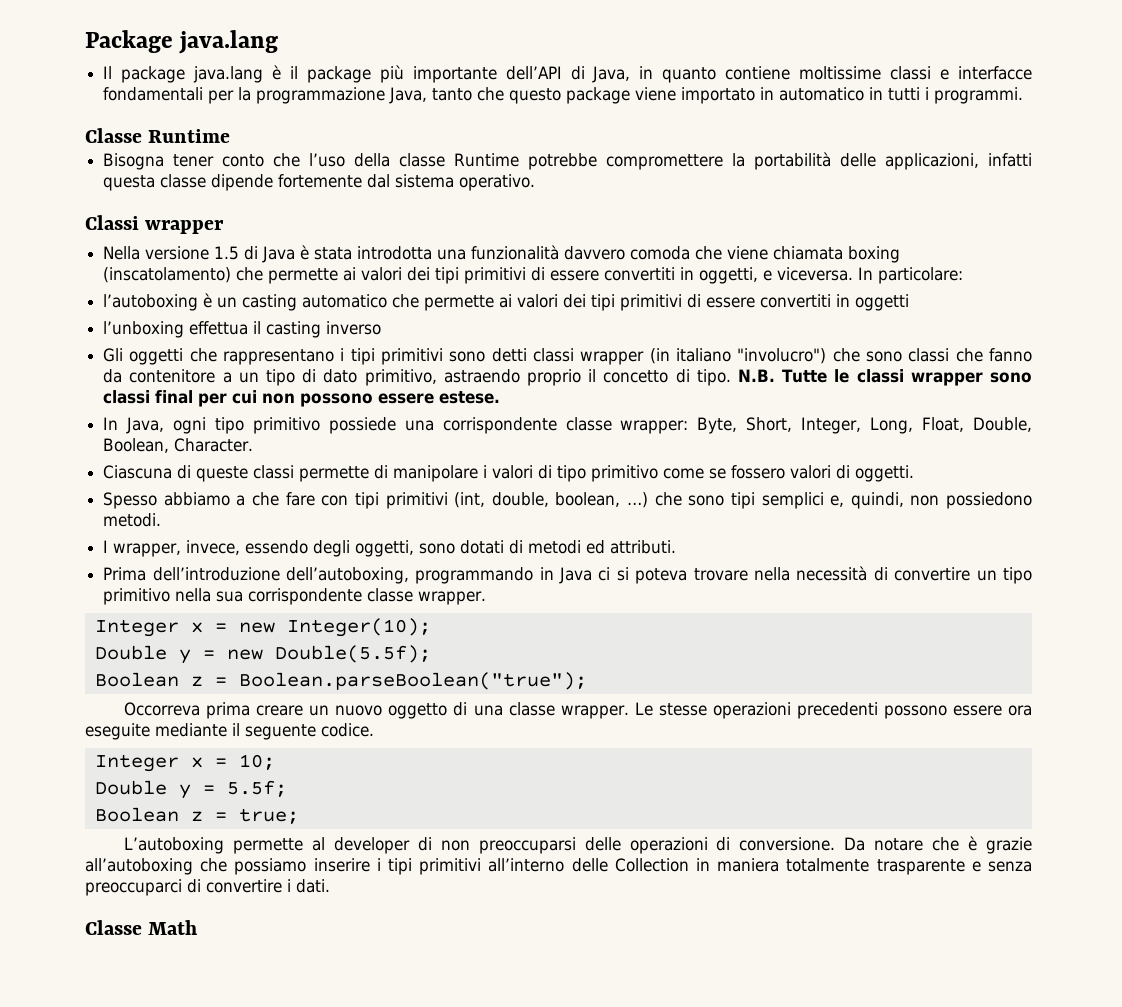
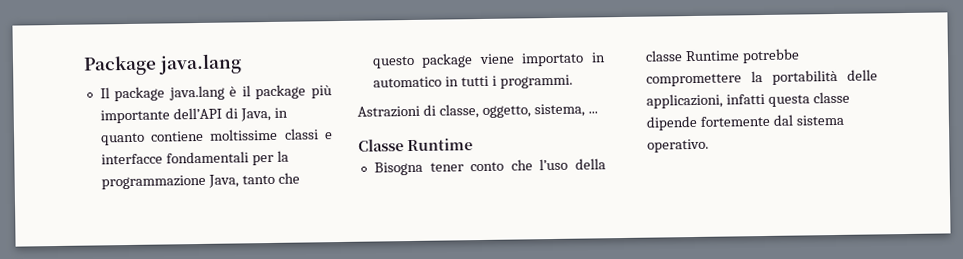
(1024, 95) none -> [357,103,598,119] // Astrazioni di classe, oggetto, sistema, ...
[85,215,225,234] [103,245,901,263] [103,267,964,284] [103,293,910,311] [103,321,382,338] [103,348,1033,365] [103,369,1032,386] [103,390,501,407] [103,417,1032,434] [103,438,254,453] [103,465,915,482] [103,492,1033,509] [103,513,162,527] [103,540,677,557] [103,566,1032,584] [103,588,487,605] [94,618,431,637] [94,645,431,664] [94,672,587,690] [124,702,1032,719] [85,723,374,740] [94,754,275,772] [94,780,287,799] [94,807,299,824] [124,836,1032,854] [85,858,1033,875] [85,879,330,896] [85,920,198,935] // Classi wrapper // Nella versione 1.5 di Java è stata introdotta una funzionalità davvero comoda che viene chiamata boxing (inscatolamento) che permette ai valori dei tipi primitivi di essere convertiti in oggetti, e viceversa. In particolare: // l’autoboxing è un casting automatico che permette ai valori dei tipi primitivi di essere convertiti in oggetti // l’unboxing effettua il casting inverso // Gli oggetti che rappresentano i tipi primitivi sono detti classi wrapper (in italiano "involucro") che sono classi che fanno da contenitore a un tipo di dato primitivo, astraendo proprio il concetto di tipo. N.B. Tutte le classi wrapper sono classi final per cui non possono essere estese. // In Java, ogni tipo primitivo possiede una corrispondente classe wrapper: Byte, Short, Integer, Long, Float, Double, Boolean, Character. // Ciascuna di queste classi permette di manipolare i valori di tipo primitivo come se fossero valori di oggetti. // Spesso abbiamo a che fare con tipi primitivi (int, double, boolean, …) che sono tipi semplici e, quindi, non possiedono metodi. // I wrapper, invece, essendo degli oggetti, sono dotati di metodi ed attributi. // Prima dell’introduzione dell’autoboxing, programmando in Java ci si poteva trovare nella necessità di convertire un tipo primitivo nella sua corrispondente classe wrapper. // Integer x = new Integer(10); // Double y = new Double(5.5f); // Boolean z = Boolean.parseBoolean("true"); // Occorreva prima creare un nuovo oggetto di una classe wrapper. Le stesse operazioni precedenti possono essere ora eseguite mediante il seguente codice. // Integer x = 10; // Double y = 5.5f; // Boolean z = true; // L’autoboxing permette al developer di non preoccuparsi delle operazioni di conversione. Da notare che è grazie all’autoboxing che possiamo inserire i tipi primitivi all’interno delle Collection in maniera totalmente trasparente e senza preoccuparci di convertire i dati. // Classe Math -> (709, 145) none

